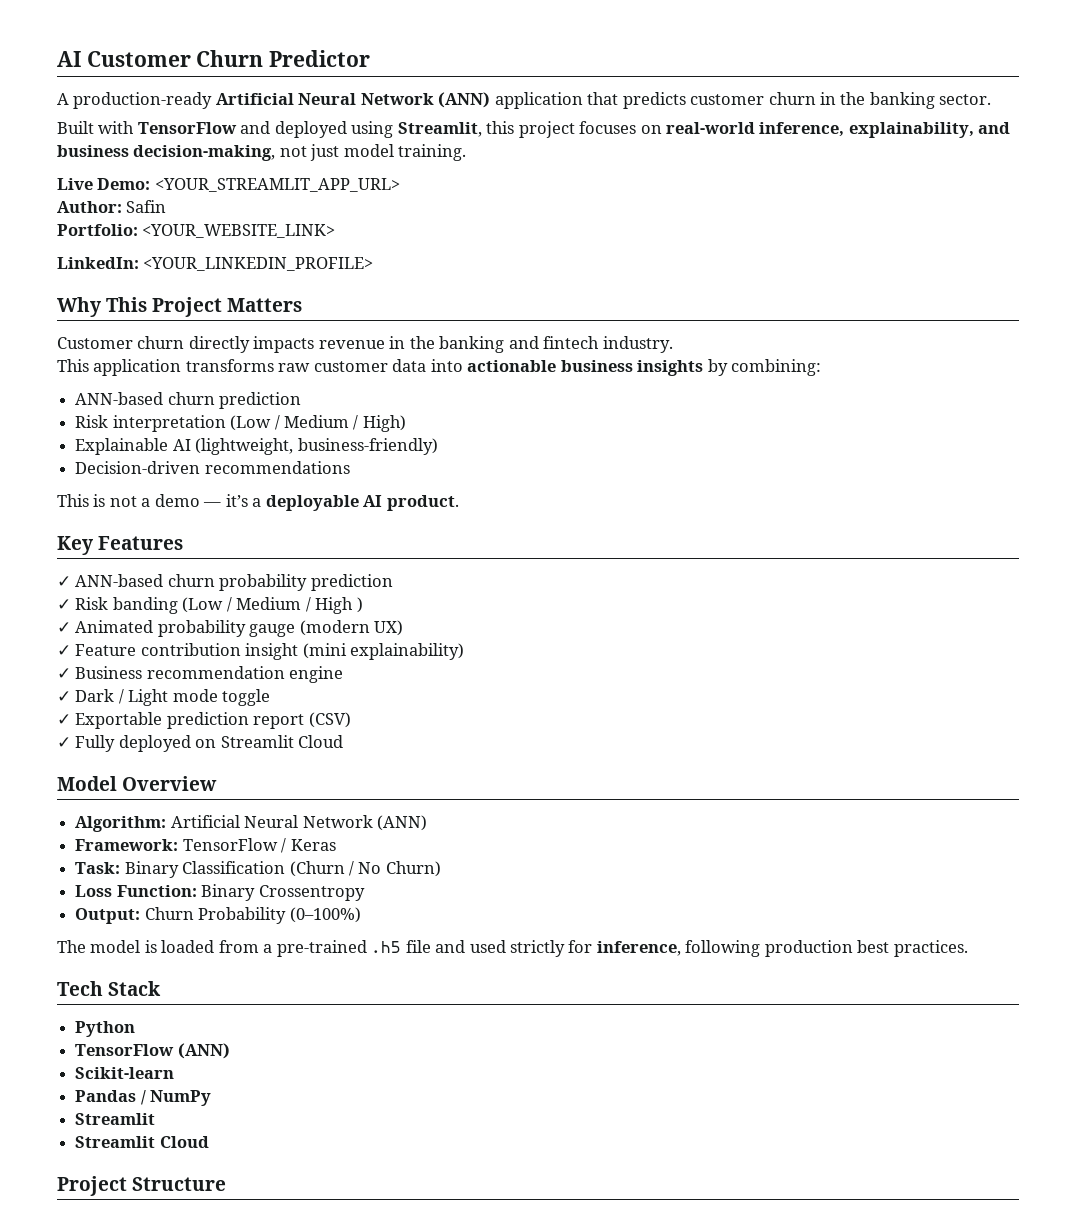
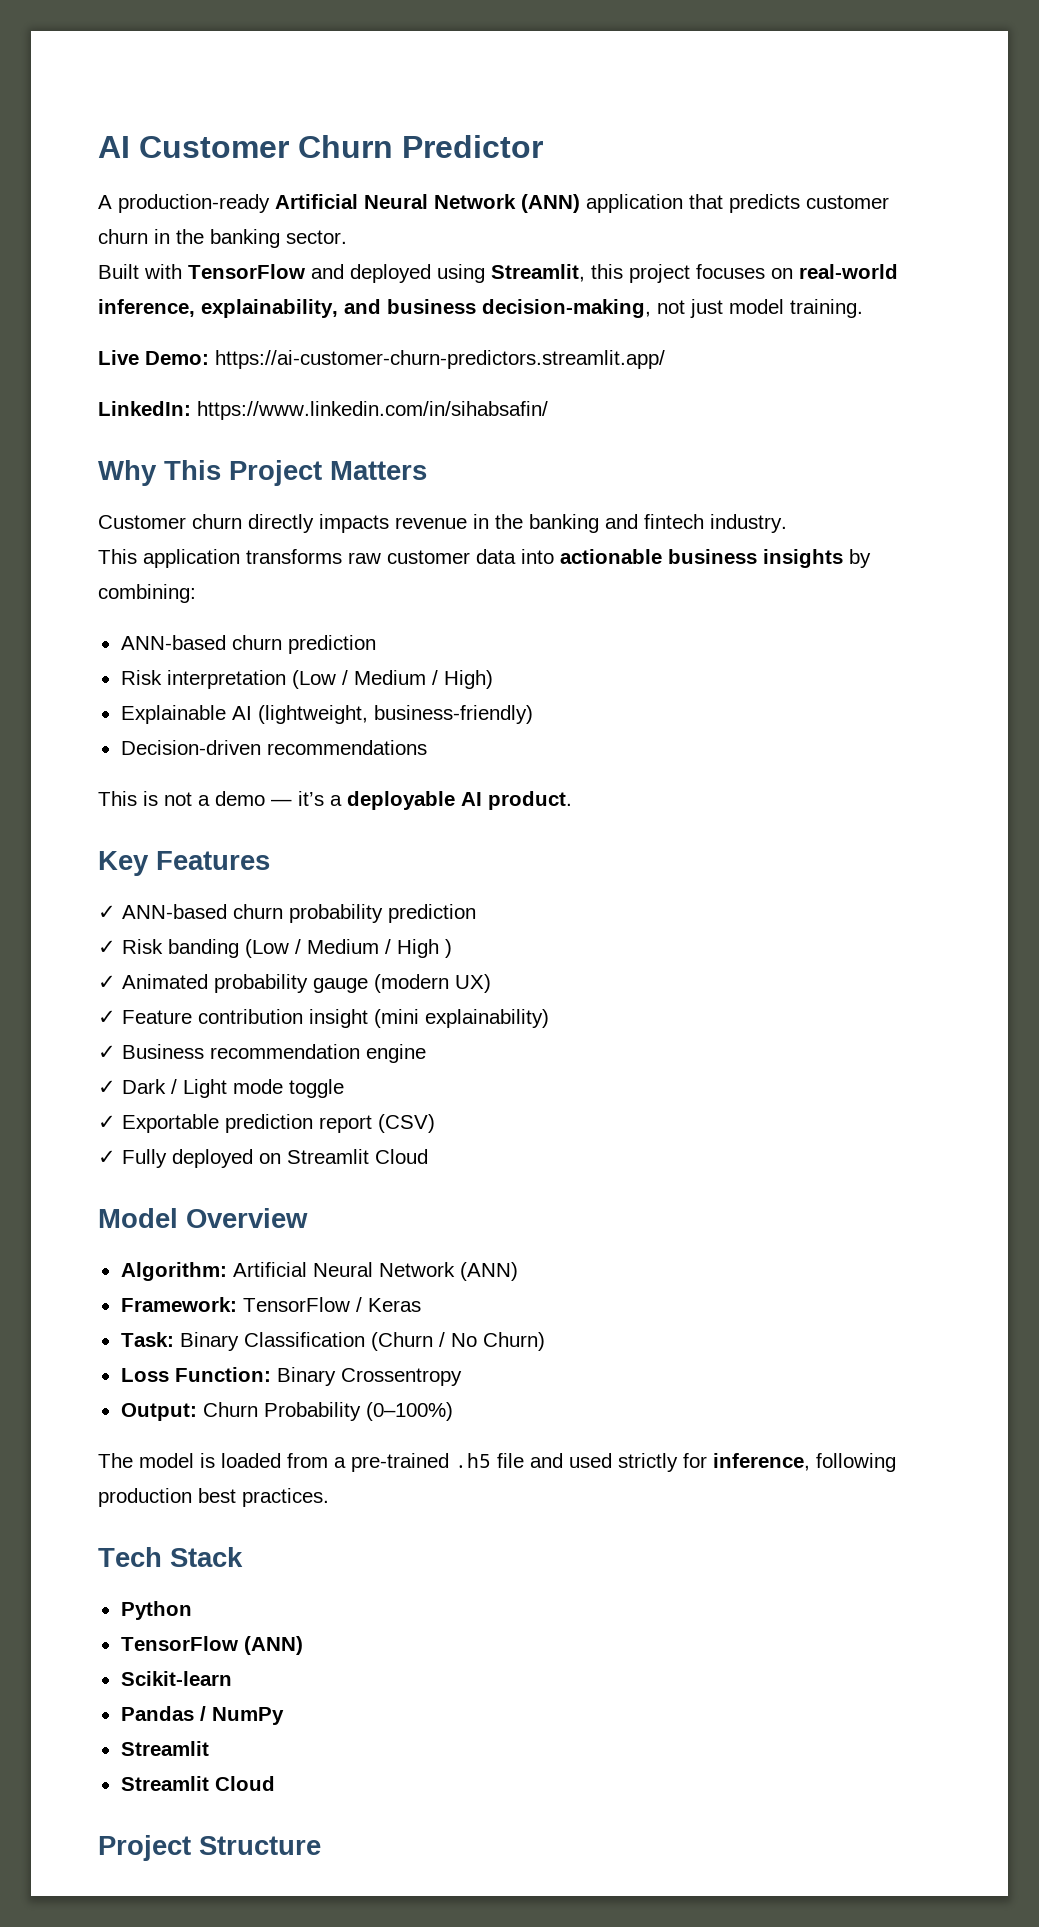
[154,178,400,192] [57,200,167,213] [57,224,336,238] <YOUR_STREAMLIT_APP_URL> // Author: Safin // Portfolio: <YOUR_WEBSITE_LINK> -> [215,350,665,369] https://ai-customer-churn-predictors.streamlit.app/
[143,257,374,271] <YOUR_LINKEDIN_PROFILE> -> [197,401,548,420] https://www.linkedin.com/in/sihabsafin/

